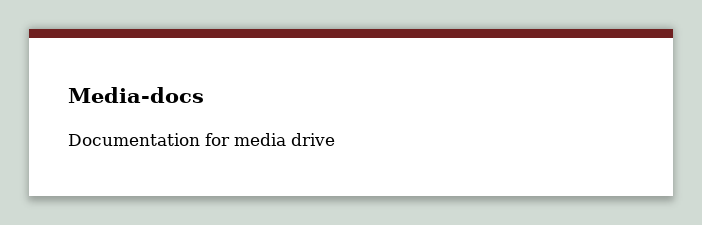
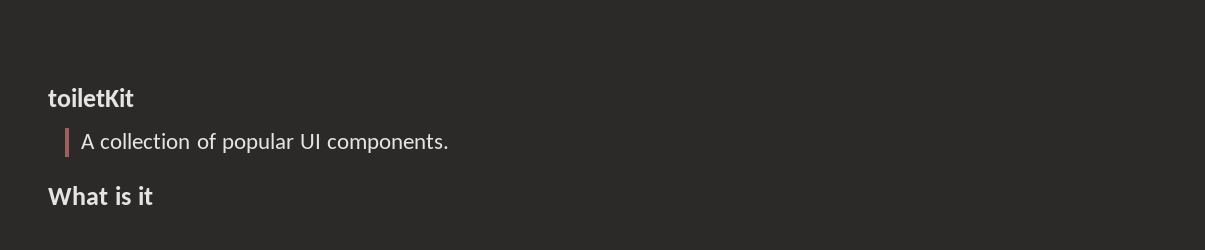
[68,87,204,103] [68,133,335,146] Media-docs // Documentation for media drive -> [48,88,134,107] [81,133,450,153] [48,186,153,205] toiletKit // A collection of popular UI components. // What is it

